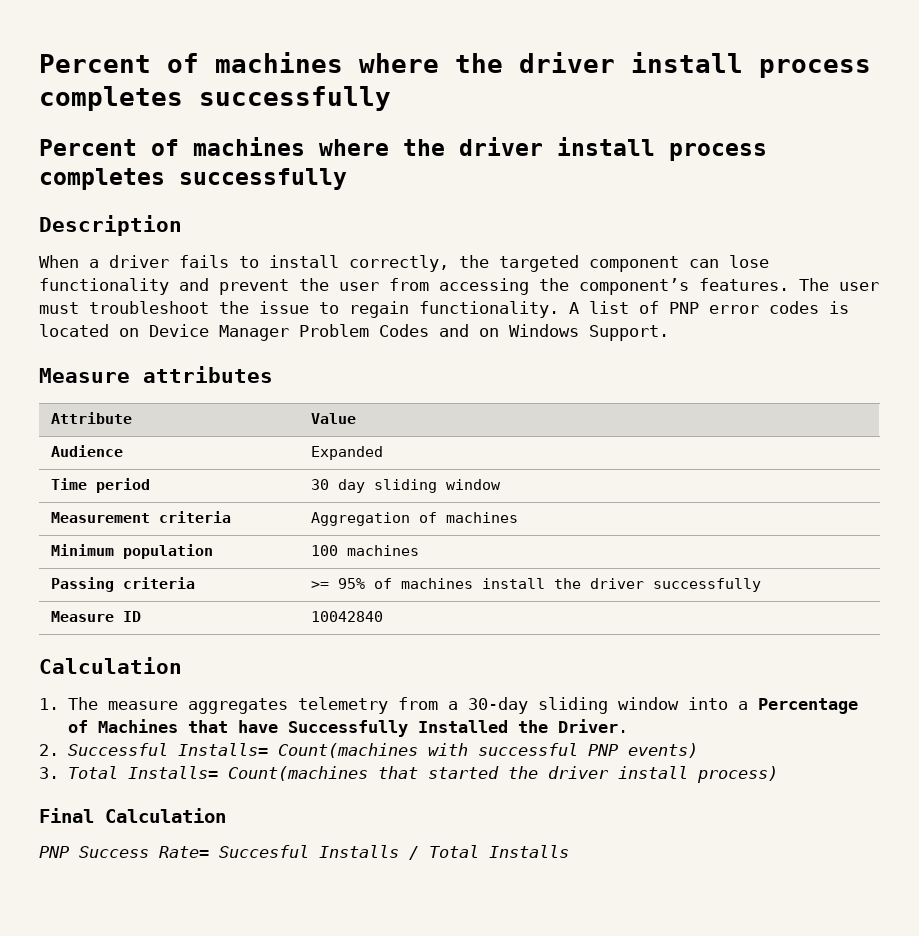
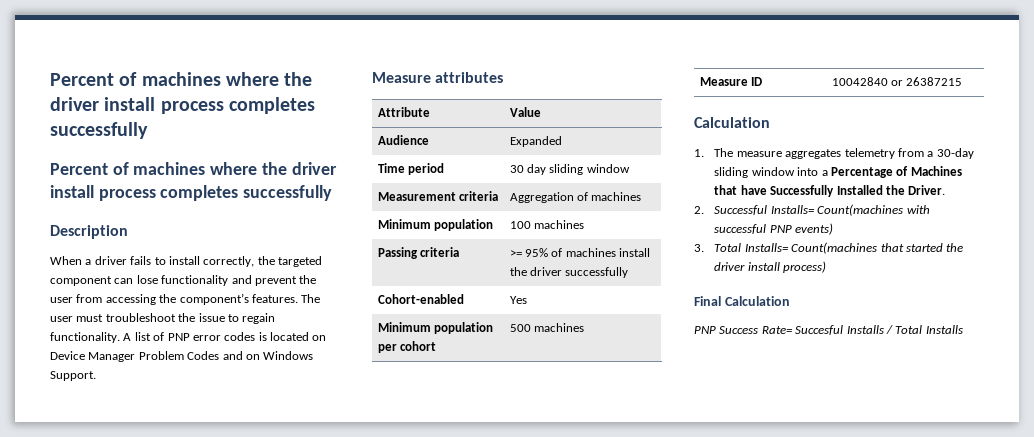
(762, 585) none -> [377,294,464,304] [509,296,527,304] [377,322,493,334] [377,341,436,353] [509,323,584,332] // Cohort-enabled | Yes // Minimum population per cohort | 500 machines
(384, 616) none -> [890,77,963,86] or 26387215

